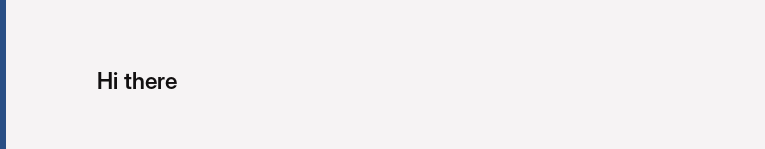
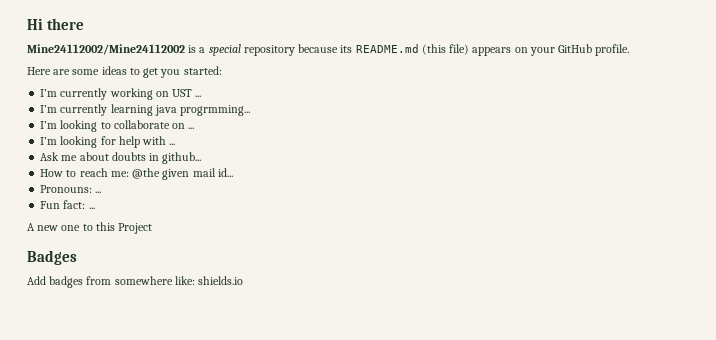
(178, 80) none -> [27,44,630,56] [27,66,222,78] [40,88,202,100] [40,104,251,116] [40,120,195,132] [40,136,176,148] [40,152,202,164] [40,168,233,180] [40,185,102,193] [40,200,95,209] [27,222,153,234] [27,250,77,265] [27,276,244,288] // Mine24112002/Mine24112002 is a special repository because its README.md (this file) appears on your GitHub profile. // Here are some ideas to get you started: // I’m currently working on UST ... // I’m currently learning java progrmming... // I’m looking to collaborate on ... // I’m looking for help with ... // Ask me about doubts in github... // How to reach me: @the given mail id... // Pronouns: ... // Fun fact: ... // A new one to this Project // Badges // Add badges from somewhere like: shields.io

